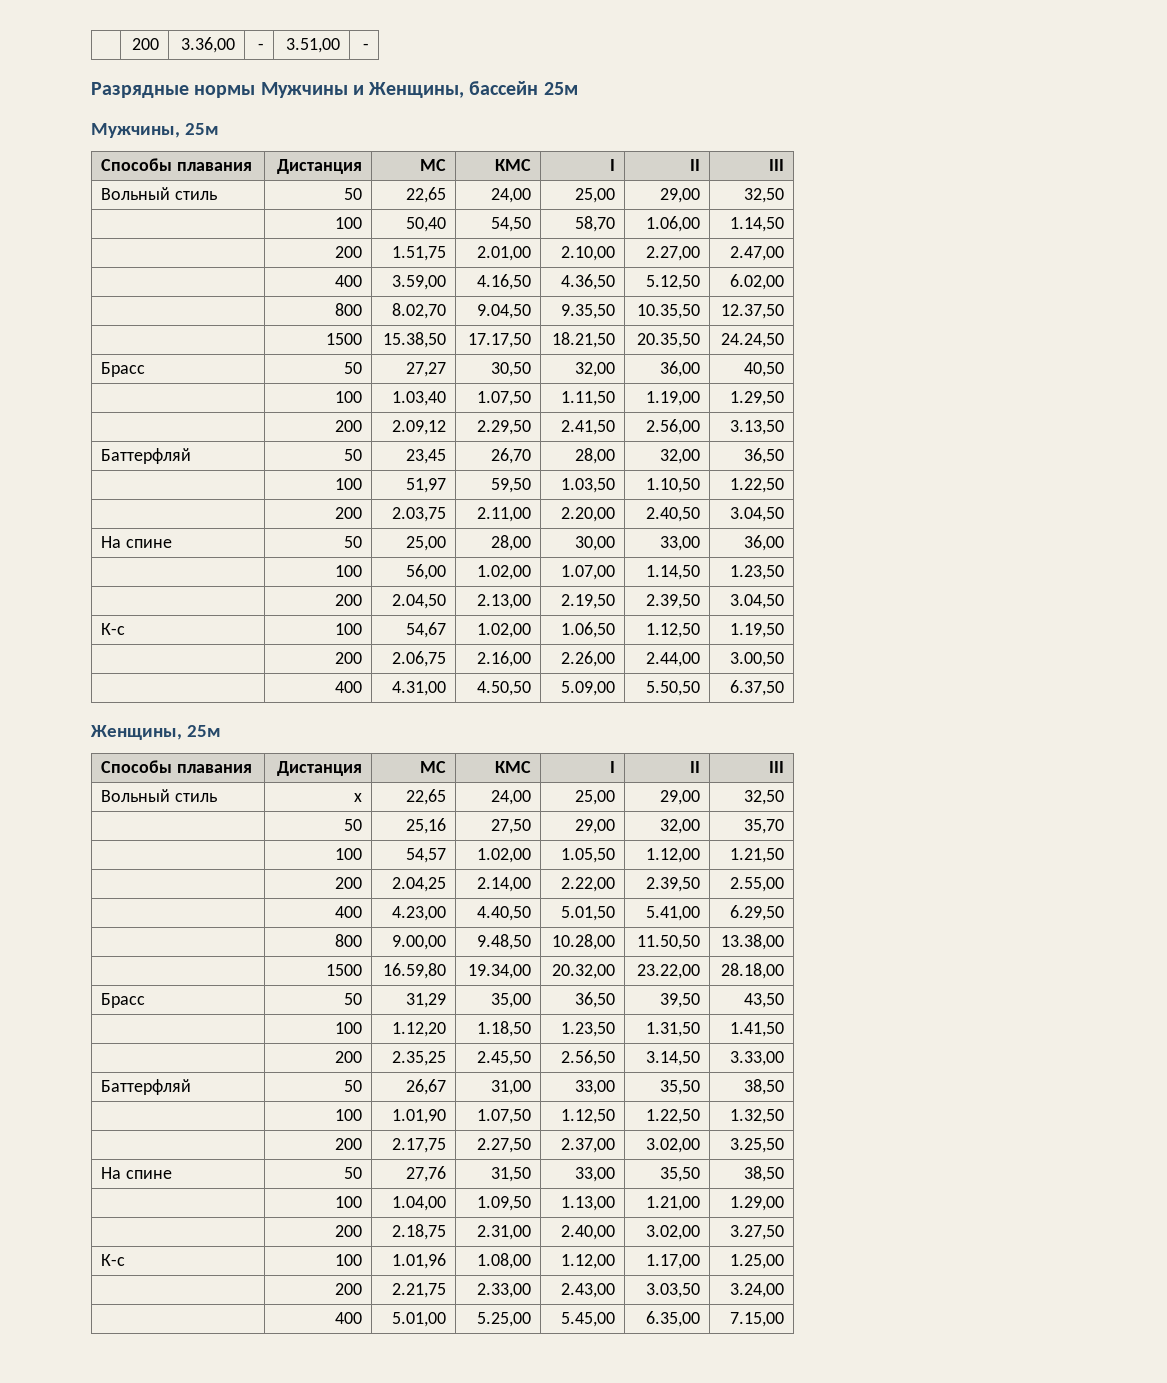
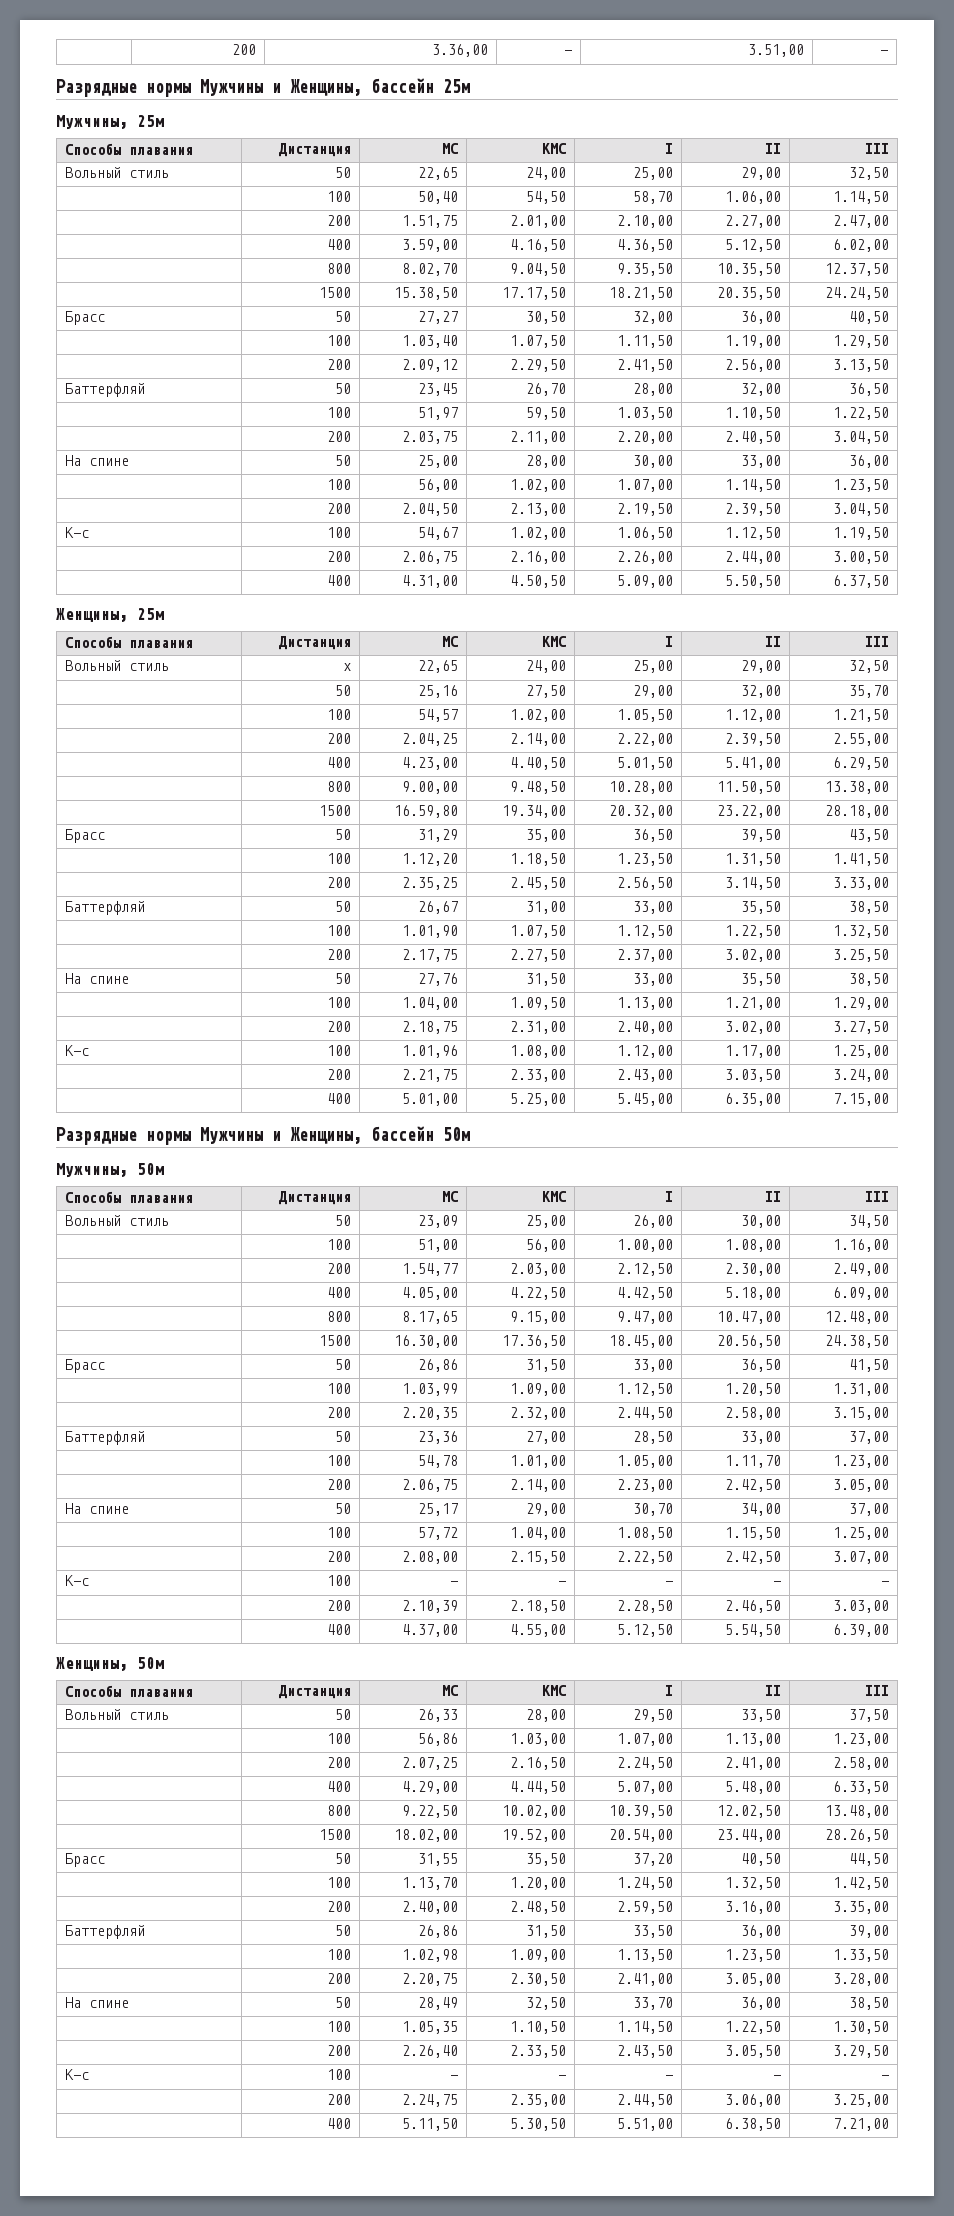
(784, 1319) none -> [56,1126,470,1145] [56,1163,164,1178] [65,1191,194,1203] [278,1191,351,1205] [441,1191,458,1202] [541,1191,566,1202] [664,1191,673,1202] [764,1191,781,1202] [864,1191,889,1202] [65,1215,170,1226] [334,1215,351,1226] [417,1215,458,1228] [525,1215,566,1228] [632,1215,673,1228] [740,1215,781,1228] [848,1215,889,1228] [326,1239,351,1250] [417,1239,458,1252] [525,1239,566,1252] [616,1239,673,1252] [724,1239,781,1252] [832,1239,889,1252] [326,1263,351,1274] [401,1263,458,1276] [509,1263,566,1276] [616,1263,673,1276] [724,1263,781,1276] [832,1263,889,1276] [326,1287,351,1298] [401,1287,458,1300] [509,1287,566,1300] [616,1287,673,1300] [724,1287,781,1300] [832,1287,889,1300] [326,1311,351,1322] [401,1311,458,1324] [509,1311,566,1324] [616,1311,673,1324] [716,1311,781,1324] [824,1311,889,1324] [318,1335,351,1346] [393,1335,458,1348] [501,1335,566,1348] [608,1335,673,1348] [716,1335,781,1348] [824,1335,889,1348] [65,1359,106,1373] [334,1359,351,1370] [417,1359,458,1372] [525,1359,566,1372] [632,1359,673,1372] [740,1359,781,1372] [848,1359,889,1372] [326,1383,351,1394] [401,1383,458,1396] [509,1383,566,1396] [616,1383,673,1396] [724,1383,781,1396] [832,1383,889,1396] [326,1407,351,1418] [401,1407,458,1420] [509,1407,566,1420] [616,1407,673,1420] [724,1407,781,1420] [832,1407,889,1420] [65,1431,146,1445] [334,1431,351,1442] [417,1431,458,1444] [525,1431,566,1444] [632,1431,673,1444] [740,1431,781,1444] [848,1431,889,1444] [326,1455,351,1466] [417,1455,458,1468] [509,1455,566,1468] [616,1455,673,1468] [724,1455,781,1468] [832,1455,889,1468] [326,1479,351,1490] [401,1479,458,1492] [509,1479,566,1492] [616,1479,673,1492] [724,1479,781,1492] [832,1479,889,1492] [65,1503,130,1514] [334,1503,351,1514] [417,1503,458,1516] [525,1503,566,1516] [632,1503,673,1516] [740,1503,781,1516] [848,1503,889,1516] [326,1527,351,1538] [417,1527,458,1540] [509,1527,566,1540] [616,1527,673,1540] [724,1527,781,1540] [832,1527,889,1540] [326,1551,351,1562] [401,1551,458,1564] [509,1551,566,1564] [616,1551,673,1564] [724,1551,781,1564] [832,1551,889,1564] [65,1575,90,1586] [326,1575,351,1586] [449,1581,458,1586] [557,1581,566,1586] [664,1581,673,1586] [772,1581,781,1586] [880,1581,889,1586] [326,1600,351,1611] [401,1600,458,1613] [509,1600,566,1613] [616,1600,673,1613] [724,1600,781,1613] [832,1600,889,1613] [326,1624,351,1635] [401,1624,458,1637] [509,1624,566,1637] [616,1624,673,1637] [724,1624,781,1637] [832,1624,889,1637] [56,1657,164,1671] [65,1685,194,1697] [278,1685,351,1699] [441,1685,458,1696] [541,1685,566,1696] [664,1685,673,1696] [764,1685,781,1696] [864,1685,889,1696] [65,1709,170,1720] [334,1709,351,1720] [417,1709,458,1722] [525,1709,566,1722] [632,1709,673,1722] [740,1709,781,1722] [848,1709,889,1722] [326,1733,351,1744] [417,1733,458,1746] [509,1733,566,1746] [616,1733,673,1746] [724,1733,781,1746] [832,1733,889,1746] [326,1757,351,1768] [401,1757,458,1770] [509,1757,566,1770] [616,1757,673,1770] [724,1757,781,1770] [832,1757,889,1770] [326,1781,351,1792] [401,1781,458,1794] [509,1781,566,1794] [616,1781,673,1794] [724,1781,781,1794] [832,1781,889,1794] [326,1805,351,1816] [401,1805,458,1818] [501,1805,566,1818] [608,1805,673,1818] [716,1805,781,1818] [824,1805,889,1818] [318,1829,351,1840] [393,1829,458,1842] [501,1829,566,1842] [608,1829,673,1842] [716,1829,781,1842] [824,1829,889,1842] [65,1853,106,1867] [334,1853,351,1864] [417,1853,458,1866] [525,1853,566,1866] [632,1853,673,1866] [740,1853,781,1866] [848,1853,889,1866] [326,1877,351,1888] [401,1877,458,1890] [509,1877,566,1890] [616,1877,673,1890] [724,1877,781,1890] [832,1877,889,1890] [326,1901,351,1912] [401,1901,458,1914] [509,1901,566,1914] [616,1901,673,1914] [724,1901,781,1914] [832,1901,889,1914] [65,1925,146,1939] [334,1925,351,1936] [417,1925,458,1938] [525,1925,566,1938] [632,1925,673,1938] [740,1925,781,1938] [848,1925,889,1938] [326,1949,351,1960] [401,1949,458,1962] [509,1949,566,1962] [616,1949,673,1962] [724,1949,781,1962] [832,1949,889,1962] [326,1973,351,1984] [401,1973,458,1986] [509,1973,566,1986] [616,1973,673,1986] [724,1973,781,1986] [832,1973,889,1986] [65,1997,130,2008] [334,1997,351,2008] [417,1997,458,2010] [525,1997,566,2010] [632,1997,673,2010] [740,1997,781,2010] [848,1997,889,2010] [326,2021,351,2032] [401,2021,458,2034] [509,2021,566,2034] [616,2021,673,2034] [724,2021,781,2034] [832,2021,889,2034] [326,2045,351,2056] [401,2045,458,2058] [509,2045,566,2058] [616,2045,673,2058] [724,2045,781,2058] [832,2045,889,2058] [65,2069,90,2080] [326,2069,351,2080] [449,2075,458,2080] [557,2075,566,2080] [664,2075,673,2080] [772,2075,781,2080] [880,2075,889,2080] [326,2094,351,2105] [401,2094,458,2107] [509,2094,566,2107] [616,2094,673,2107] [724,2094,781,2107] [832,2094,889,2107] [326,2118,351,2129] [401,2118,458,2131] [509,2118,566,2131] [616,2118,673,2131] [724,2118,781,2131] [832,2118,889,2131] // Разрядные нормы Мужчины и Женщины, бассейн 50м // Мужчины, 50м // Способы плавания | Дистанция | МС | КМС | I | II | III // Вольный стиль | 50 | 23,09 | 25,00 | 26,00 | 30,00 | 34,50 // | 100 | 51,00 | 56,00 | 1.00,00 | 1.08,00 | 1.16,00 // | 200 | 1.54,77 | 2.03,00 | 2.12,50 | 2.30,00 | 2.49,00 // | 400 | 4.05,00 | 4.22,50 | 4.42,50 | 5.18,00 | 6.09,00 // | 800 | 8.17,65 | 9.15,00 | 9.47,00 | 10.47,00 | 12.48,00 // | 1500 | 16.30,00 | 17.36,50 | 18.45,00 | 20.56,50 | 24.38,50 // Брасс | 50 | 26,86 | 31,50 | 33,00 | 36,50 | 41,50 // | 100 | 1.03,99 | 1.09,00 | 1.12,50 | 1.20,50 | 1.31,00 // | 200 | 2.20,35 | 2.32,00 | 2.44,50 | 2.58,00 | 3.15,00 // Баттерфляй | 50 | 23,36 | 27,00 | 28,50 | 33,00 | 37,00 // | 100 | 54,78 | 1.01,00 | 1.05,00 | 1.11,70 | 1.23,00 // | 200 | 2.06,75 | 2.14,00 | 2.23,00 | 2.42,50 | 3.05,00 // На спине | 50 | 25,17 | 29,00 | 30,70 | 34,00 | 37,00 // | 100 | 57,72 | 1.04,00 | 1.08,50 | 1.15,50 | 1.25,00 // | 200 | 2.08,00 | 2.15,50 | 2.22,50 | 2.42,50 | 3.07,00 // К-с | 100 | - | - | - | - | - // | 200 | 2.10,39 | 2.18,50 | 2.28,50 | 2.46,50 | 3.03,00 // | 400 | 4.37,00 | 4.55,00 | 5.12,50 | 5.54,50 | 6.39,00 // Женщины, 50м // Способы плавания | Дистанция | МС | КМС | I | II | III // Вольный стиль | 50 | 26,33 | 28,00 | 29,50 | 33,50 | 37,50 // | 100 | 56,86 | 1.03,00 | 1.07,00 | 1.13,00 | 1.23,00 // | 200 | 2.07,25 | 2.16,50 | 2.24,50 | 2.41,00 | 2.58,00 // | 400 | 4.29,00 | 4.44,50 | 5.07,00 | 5.48,00 | 6.33,50 // | 800 | 9.22,50 | 10.02,00 | 10.39,50 | 12.02,50 | 13.48,00 // | 1500 | 18.02,00 | 19.52,00 | 20.54,00 | 23.44,00 | 28.26,50 // Брасс | 50 | 31,55 | 35,50 | 37,20 | 40,50 | 44,50 // | 100 | 1.13,70 | 1.20,00 | 1.24,50 | 1.32,50 | 1.42,50 // | 200 | 2.40,00 | 2.48,50 | 2.59,50 | 3.16,00 | 3.35,00 // Баттерфляй | 50 | 26,86 | 31,50 | 33,50 | 36,00 | 39,00 // | 100 | 1.02,98 | 1.09,00 | 1.13,50 | 1.23,50 | 1.33,50 // | 200 | 2.20,75 | 2.30,50 | 2.41,00 | 3.05,00 | 3.28,00 // На спине | 50 | 28,49 | 32,50 | 33,70 | 36,00 | 38,50 // | 100 | 1.05,35 | 1.10,50 | 1.14,50 | 1.22,50 | 1.30,50 // | 200 | 2.26,40 | 2.33,50 | 2.43,50 | 3.05,50 | 3.29,50 // К-с | 100 | - | - | - | - | - // | 200 | 2.24,75 | 2.35,00 | 2.44,50 | 3.06,00 | 3.25,00 // | 400 | 5.11,50 | 5.30,50 | 5.51,00 | 6.38,50 | 7.21,00

